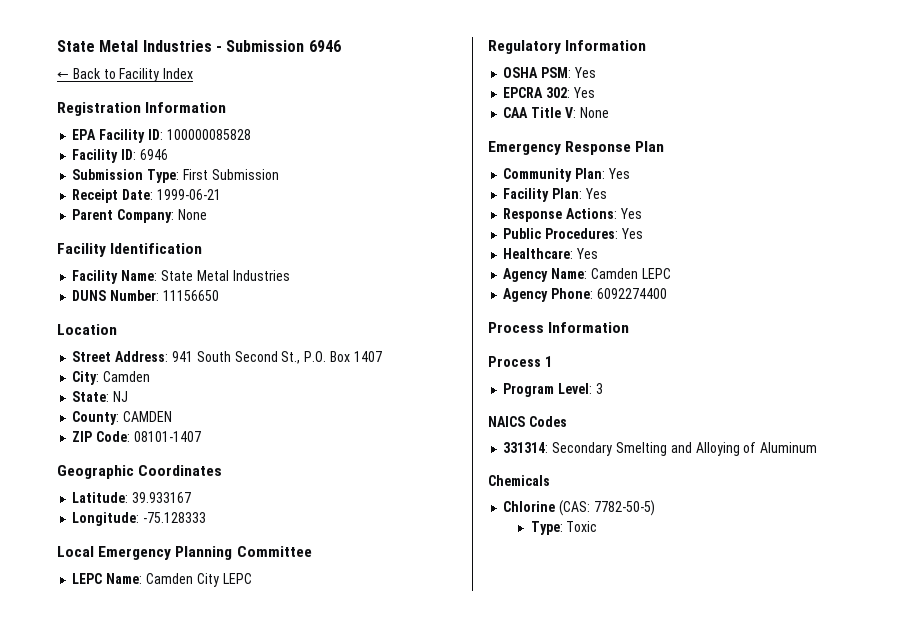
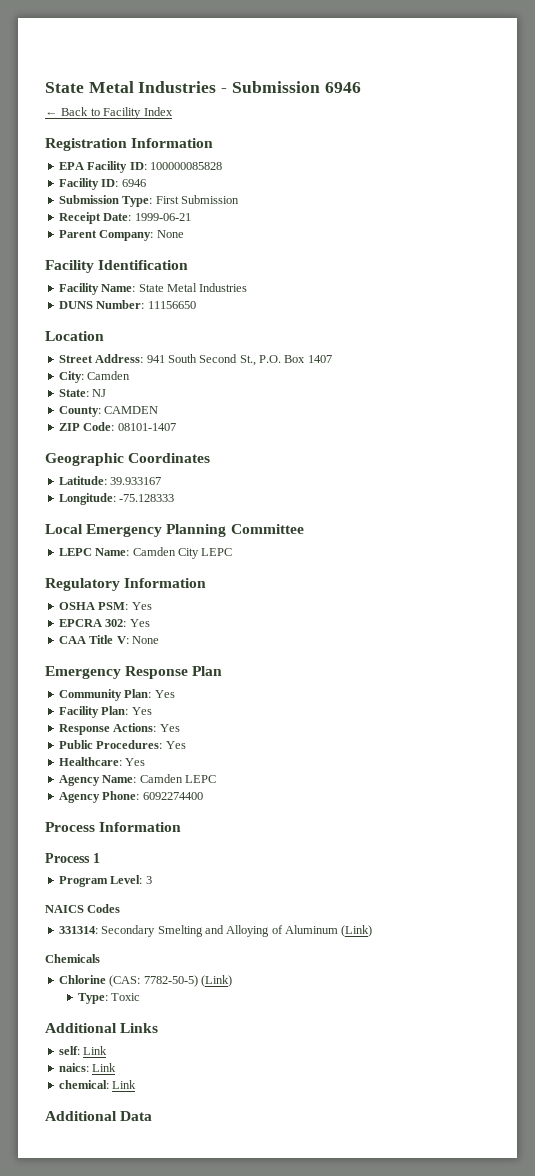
(818, 447) none -> [341,925,373,937] (Link)
(655, 508) none -> [200,975,232,987] (Link)
(598, 526) none -> [45,1023,159,1033] [58,1046,108,1055] [58,1063,117,1072] [58,1080,137,1089] [45,1111,153,1121] // Additional Links // self: Link // naics: Link // chemical: Link // Additional Data

